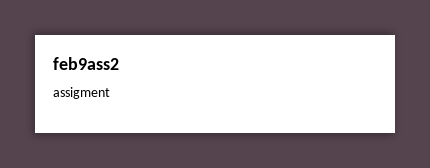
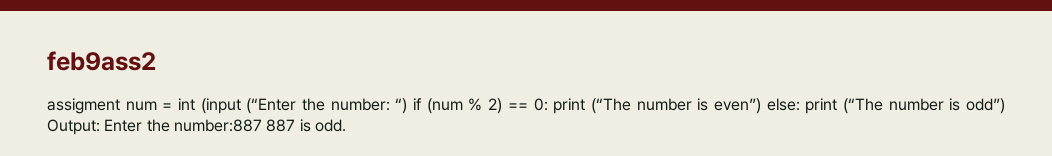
(110, 93) none -> [125,98,1005,114] [47,119,346,135] num = int (input (“Enter the number: “) if (num % 2) == 0: print (“The number is even”) else: print (“The number is odd”) Output: Enter the number:887 887 is odd.

